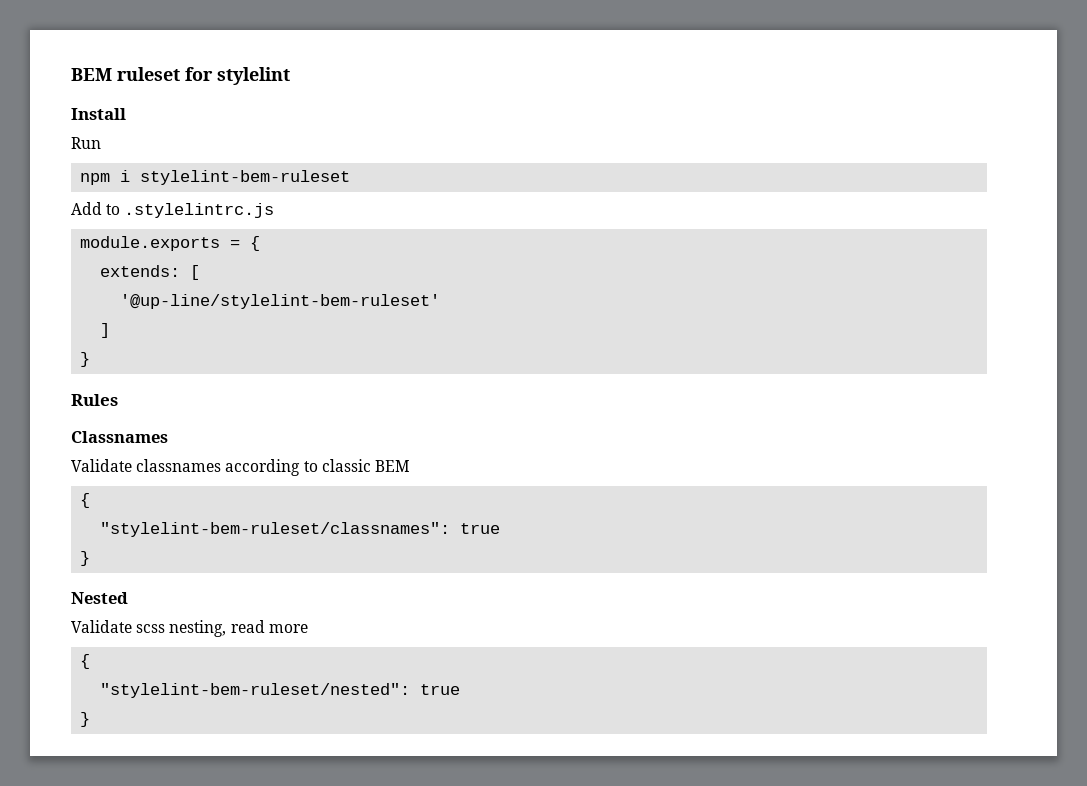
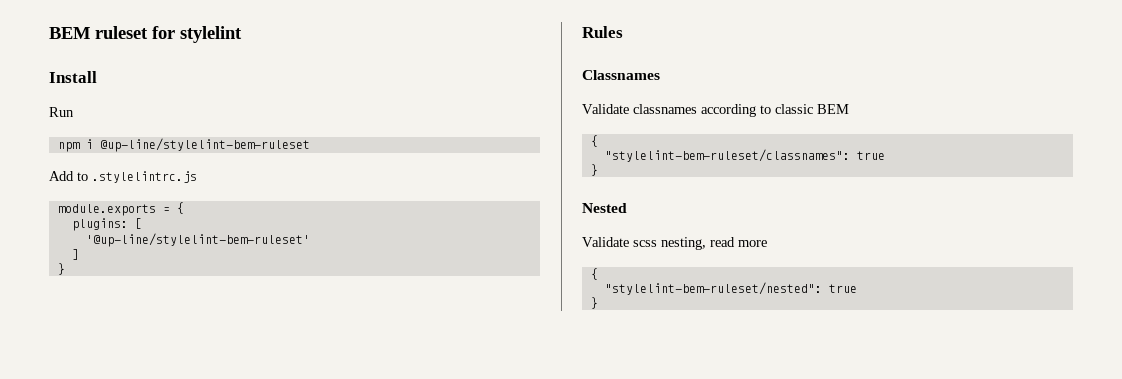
[140,170,351,185] stylelint-bem-ruleset -> [99,138,310,152] @up-line/stylelint-bem-ruleset
[100,265,181,277] extends: -> [71,218,128,231] plugins:

